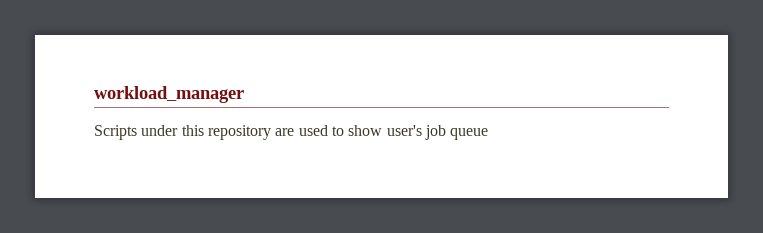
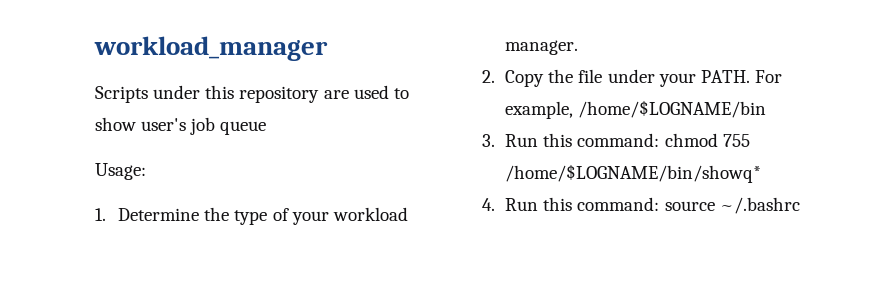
(489, 134) none -> [95,163,146,180] [95,207,408,225] [505,40,579,55] [482,69,782,87] [505,100,767,119] [482,133,750,147] [505,164,762,183] [482,197,800,214] // Usage: // 1. Determine the type of your workload manager. // 2. Copy the file under your PATH. For example, /home/$LOGNAME/bin // 3. Run this command: chmod 755 /home/$LOGNAME/bin/showq* // 4. Run this command: source ~/.bashrc

